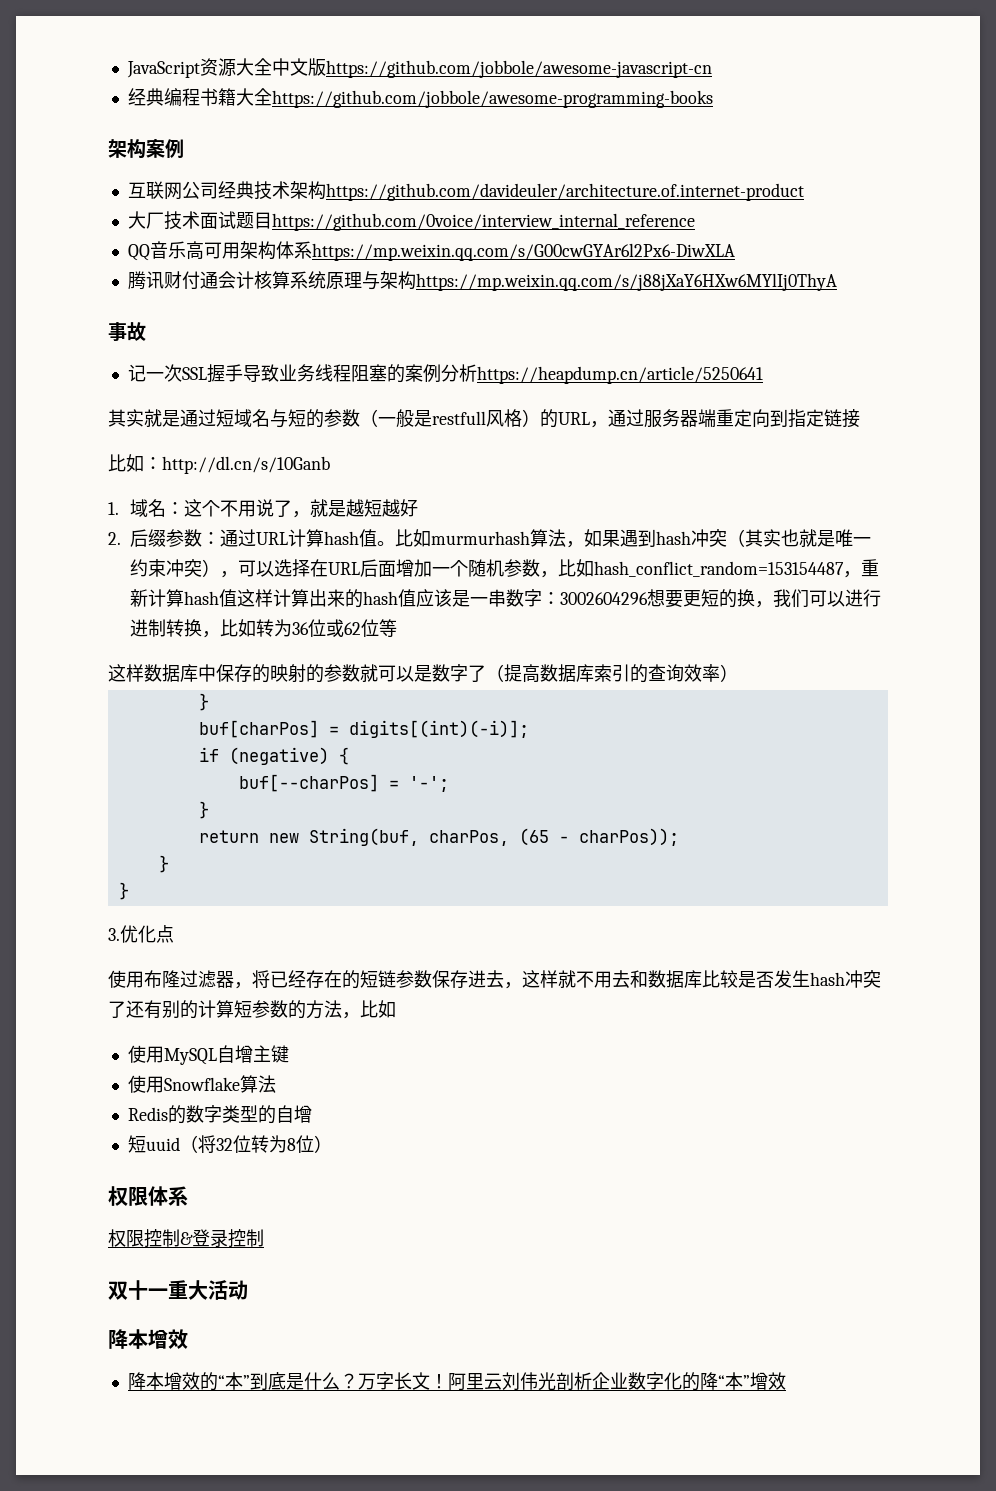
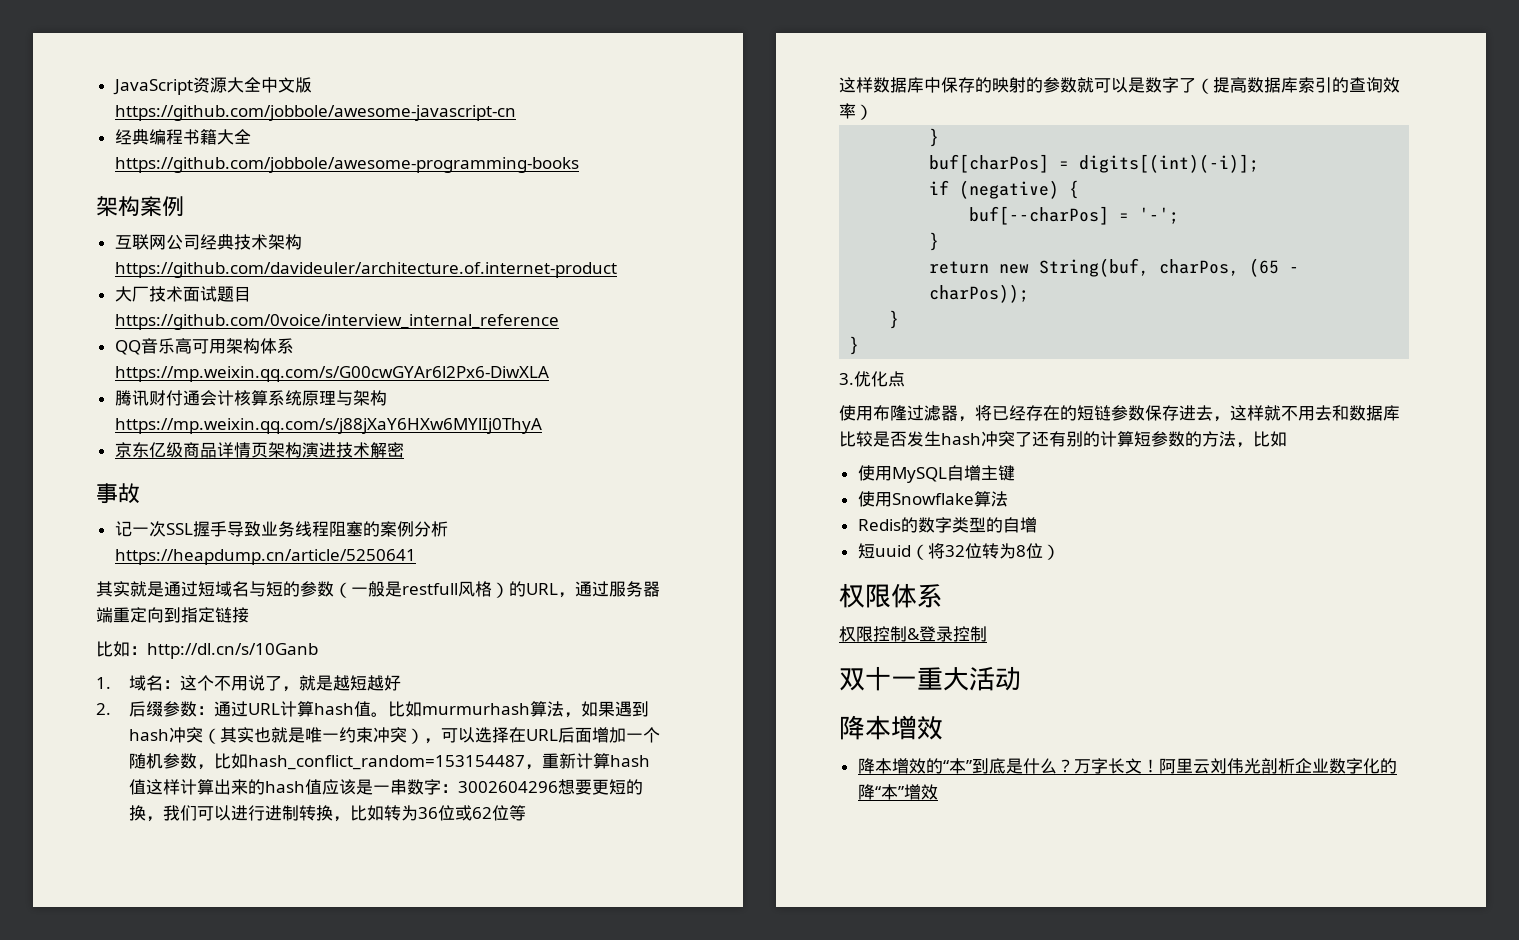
(837, 282) none -> [114,442,404,458] // 京东亿级商品详情页架构演进技术解密

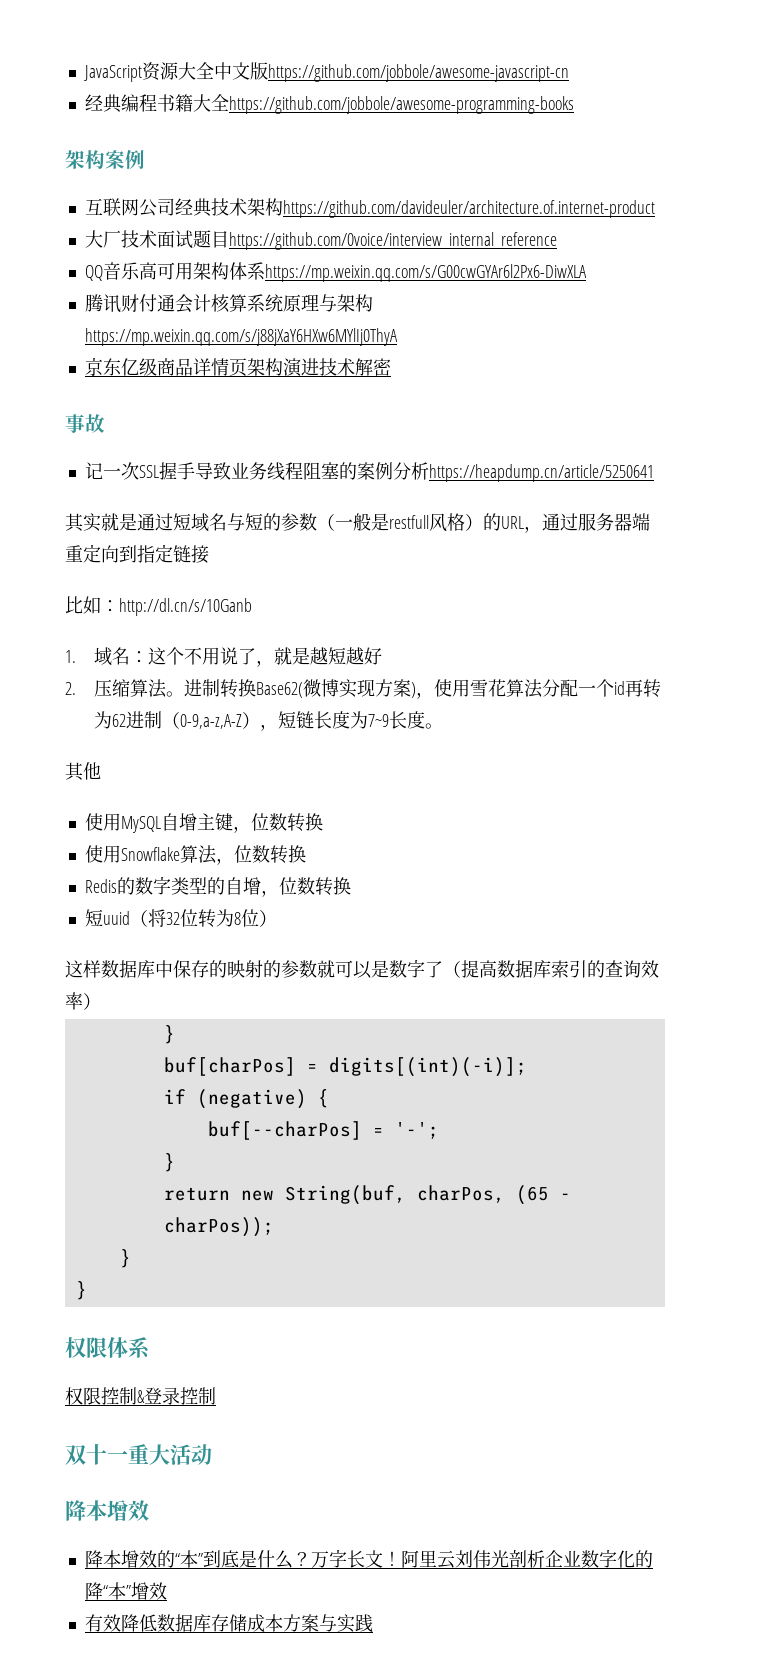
[128,701,649,718] [128,727,660,744] [128,753,650,770] [128,779,643,795] [128,805,526,822] 后缀参数：通过URL计算hash值。比如murmurhash算法，如果遇到hash冲突（其实也就是唯一约束冲突），可以选择在URL后面增加一个随机参数，比如hash_conflict_random=153154487，重新计算hash值这样计算出来的hash值应该是一串数字：3002604296想要更短的换，我们可以进行进制转换，比如转为36位或62位等 -> [93,679,661,699] [93,711,443,731] [65,762,101,781] [84,813,323,833] [84,845,306,865] [84,876,351,897] [84,909,277,928] 压缩算法。进制转换Base62(微博实现方案)，使用雪花算法分配一个id再转为62进制（0-9,a-z,A-Z），短链长度为7~9长度。 // 其他 // 使用MySQL自增主键，位数转换 // 使用Snowflake算法，位数转换 // Redis的数字类型的自增，位数转换 // 短uuid（将32位转为8位）
[839,371,905,387] [839,405,1400,422] [839,431,1287,448] [857,465,1015,483] [857,491,1008,507] [857,517,1037,533] [857,543,1060,560] // 3.优化点 // 使用布隆过滤器，将已经存在的短链参数保存进去，这样就不用去和数据库比较是否发生hash冲突了还有别的计算短参数的方法，比如 // 使用MySQL自增主键 // 使用Snowflake算法 // Redis的数字类型的自增 // 短uuid（将32位转为8位） -> (87, 1290) none
(938, 792) none -> [84,1614,373,1633] // 有效降低数据库存储成本方案与实践

